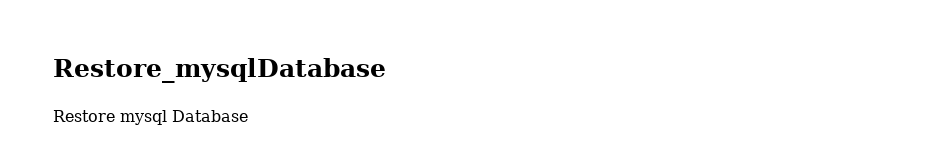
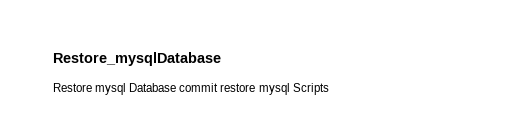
(248, 116) none -> [179,83,329,95] commit restore mysql Scripts

